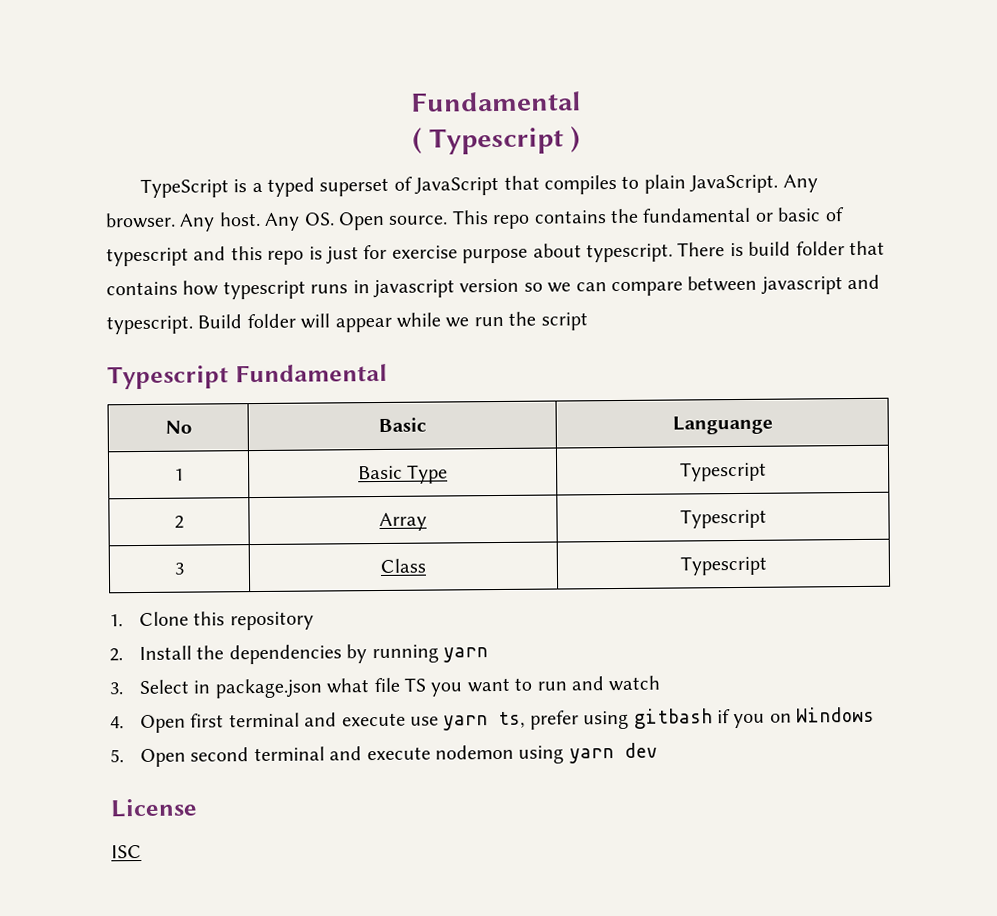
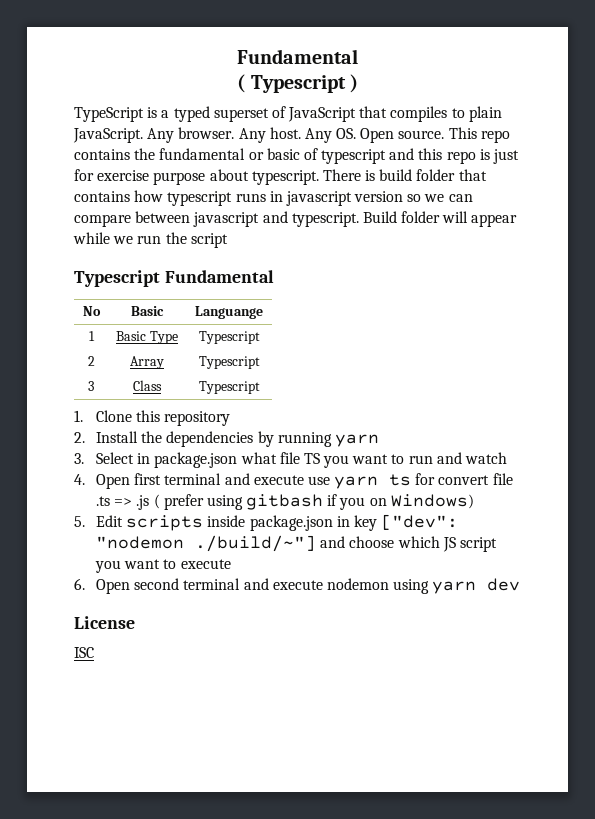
[498,711,526,729] ts, -> [389,473,513,486] [95,494,160,510] ts for convert file .ts => .js (
[796,706,876,723] [110,749,124,763] Windows // 5. -> [390,494,474,509] [74,514,459,531] [95,535,497,552] [94,559,231,573] [74,578,85,590] Windows) // 5. Edit scripts inside package.json in key ["dev": "nodemon ./build/~"] and choose which JS script you want to execute // 6.

